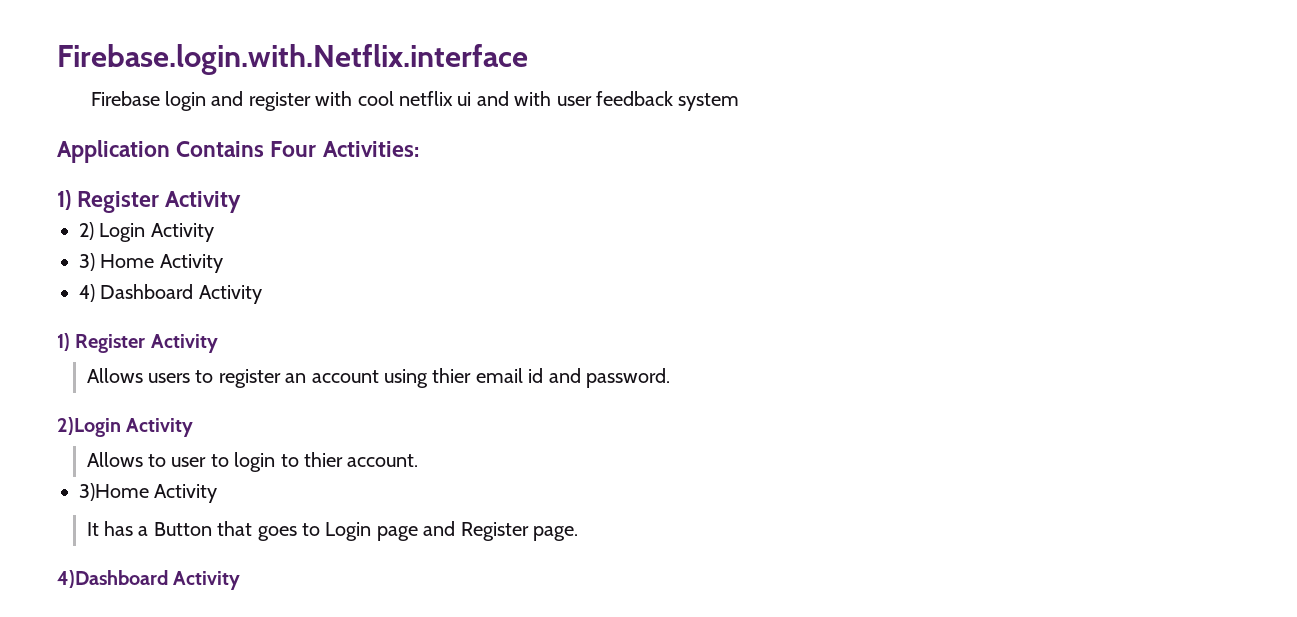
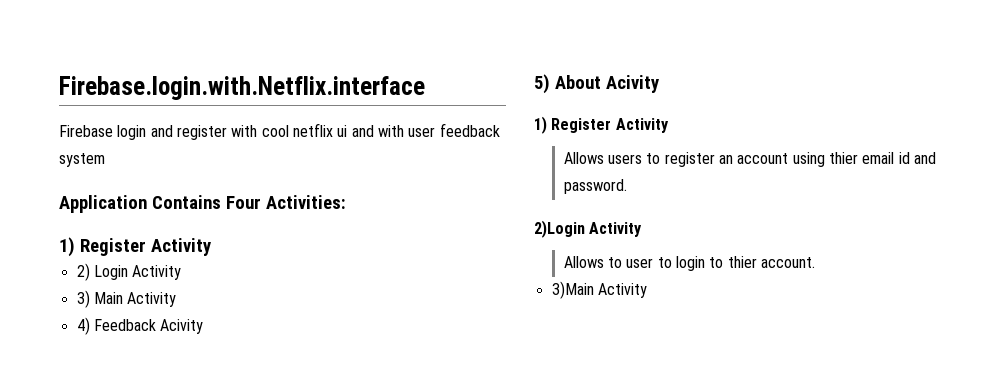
[100,254,155,268] Home -> [93,292,123,304] Main
[100,284,262,304] Dashboard Activity -> [93,319,204,334] [534,74,659,94] Feedback Acivity // 5) About Acivity
[79,483,218,503] [86,521,578,541] [57,570,241,590] 3)Home Activity // It has a Button that goes to Login page and Register page. // 4)Dashboard Activity -> [551,281,647,299] 3)Main Activity

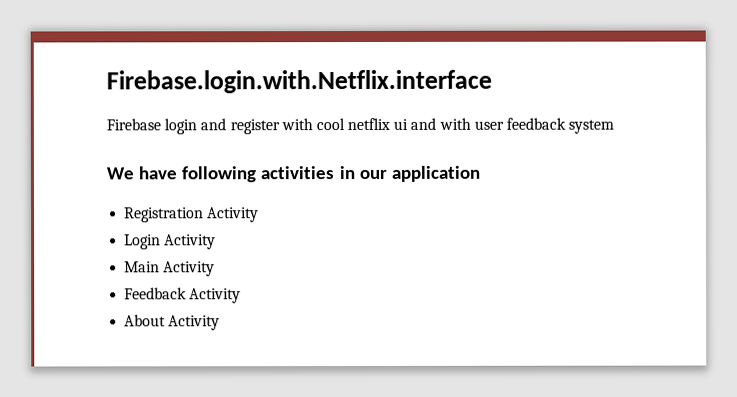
[59,195,346,213] [59,237,211,257] [76,263,90,281] Application Contains Four Activities: // 1) Register Activity // 2) -> [106,165,480,183] [124,207,260,223] We have following activities in our application // Registration Activity //
[76,290,90,308] 3) -> (217, 242) none
[76,317,204,335] [534,74,659,94] [534,116,669,134] [563,152,936,167] [563,179,627,194] [534,220,643,238] [563,256,815,271] [551,281,594,299] 4) Feedback Acivity // 5) About Acivity // 1) Register Activity // Allows users to register an account using thier email id and password. // 2)Login Activity // Allows to user to login to thier account. // 3)Main -> [124,287,242,304] [124,314,167,327] Feedback Activity // About

